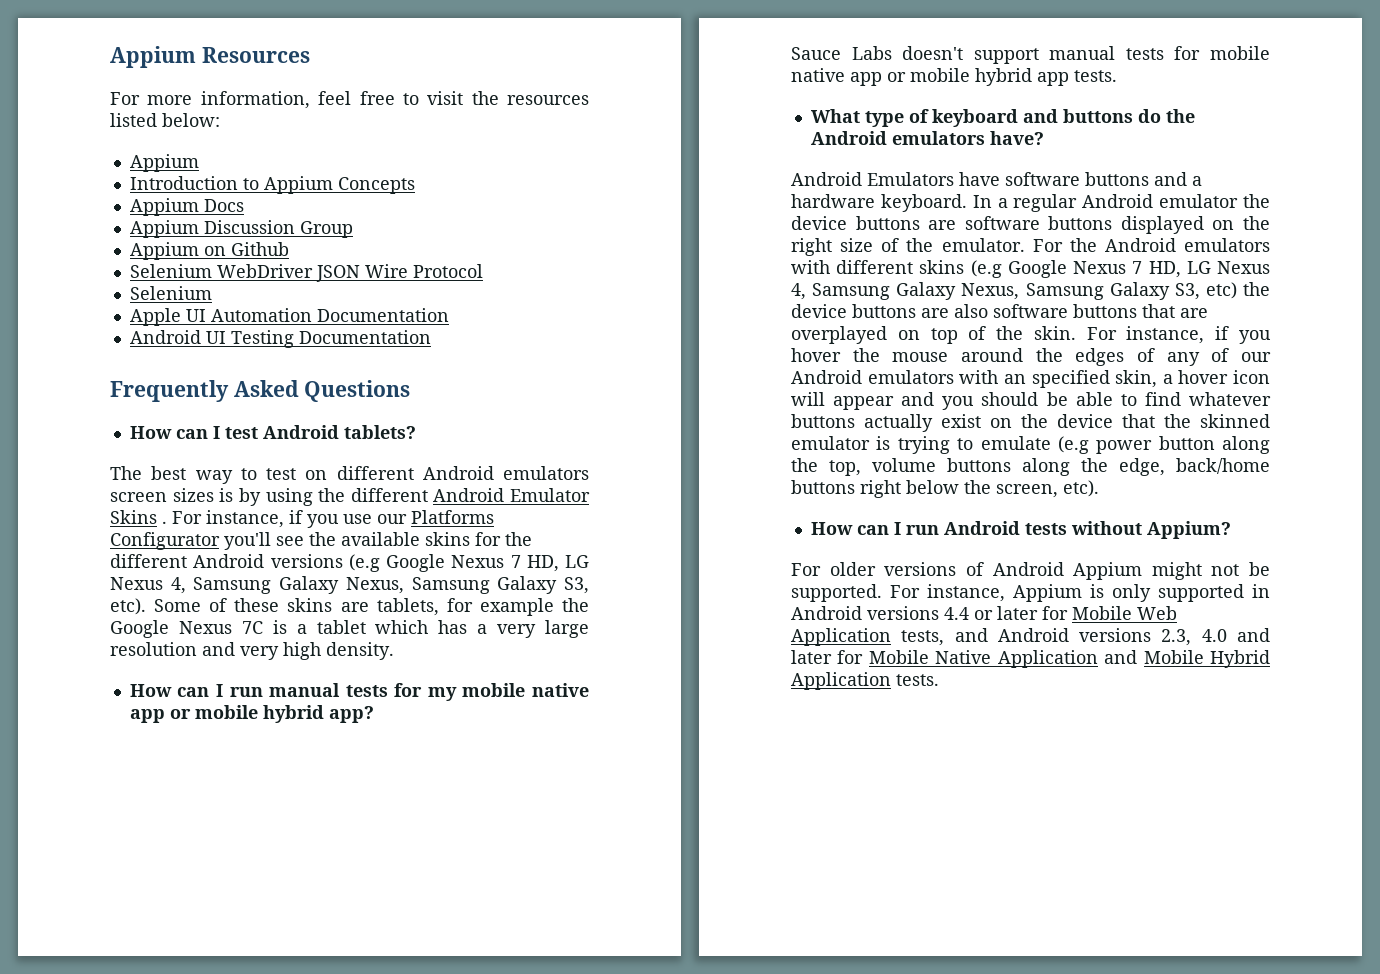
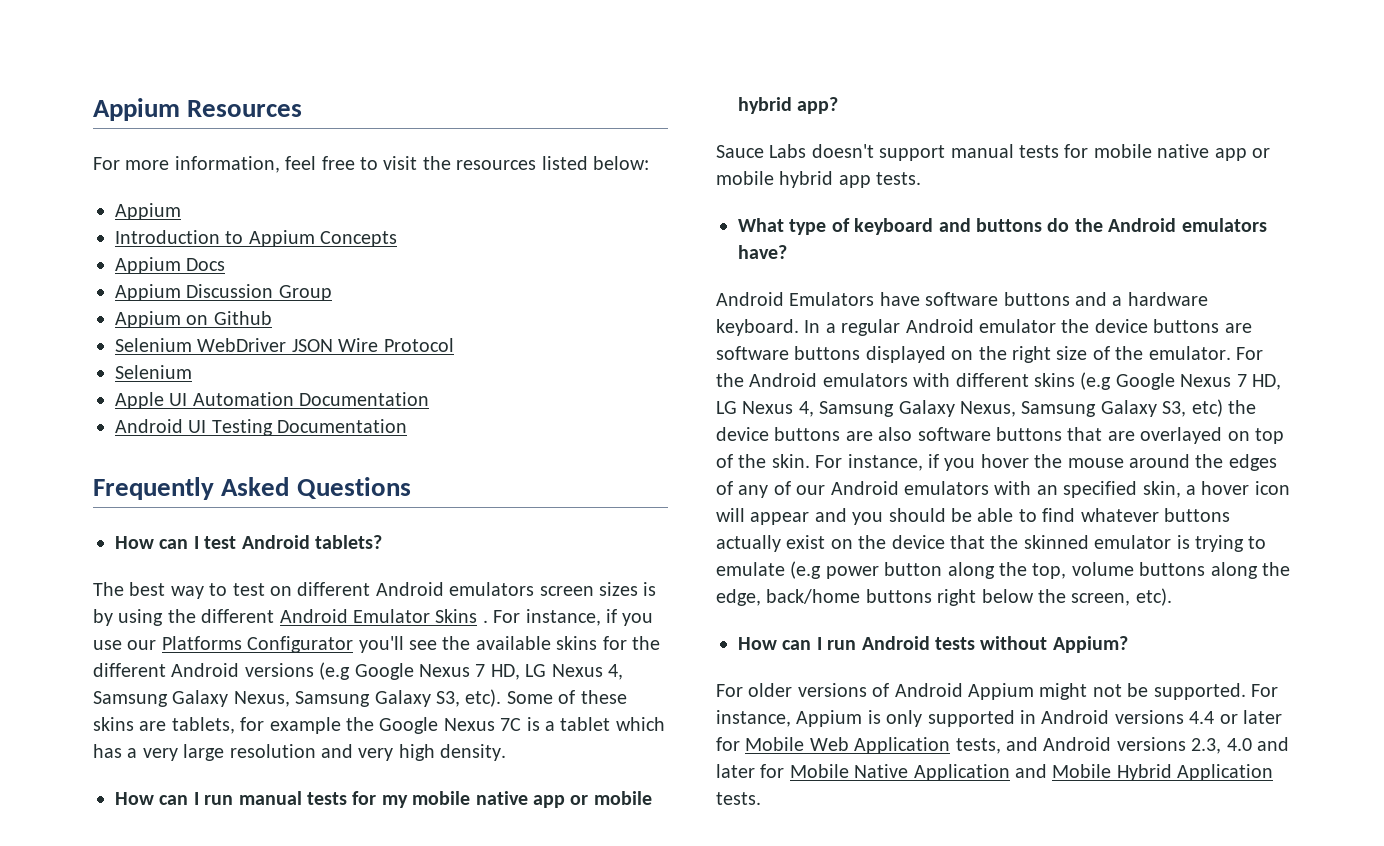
[791,326,887,344] overplayed -> [1140,427,1223,444] overlayed

